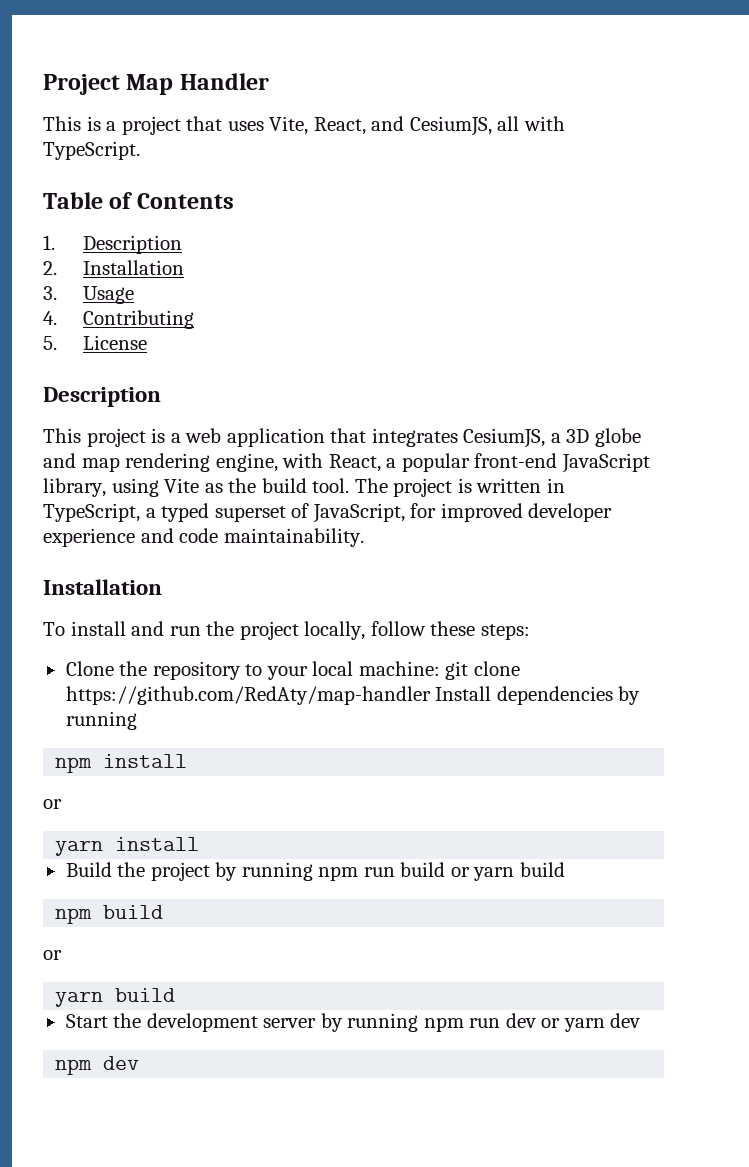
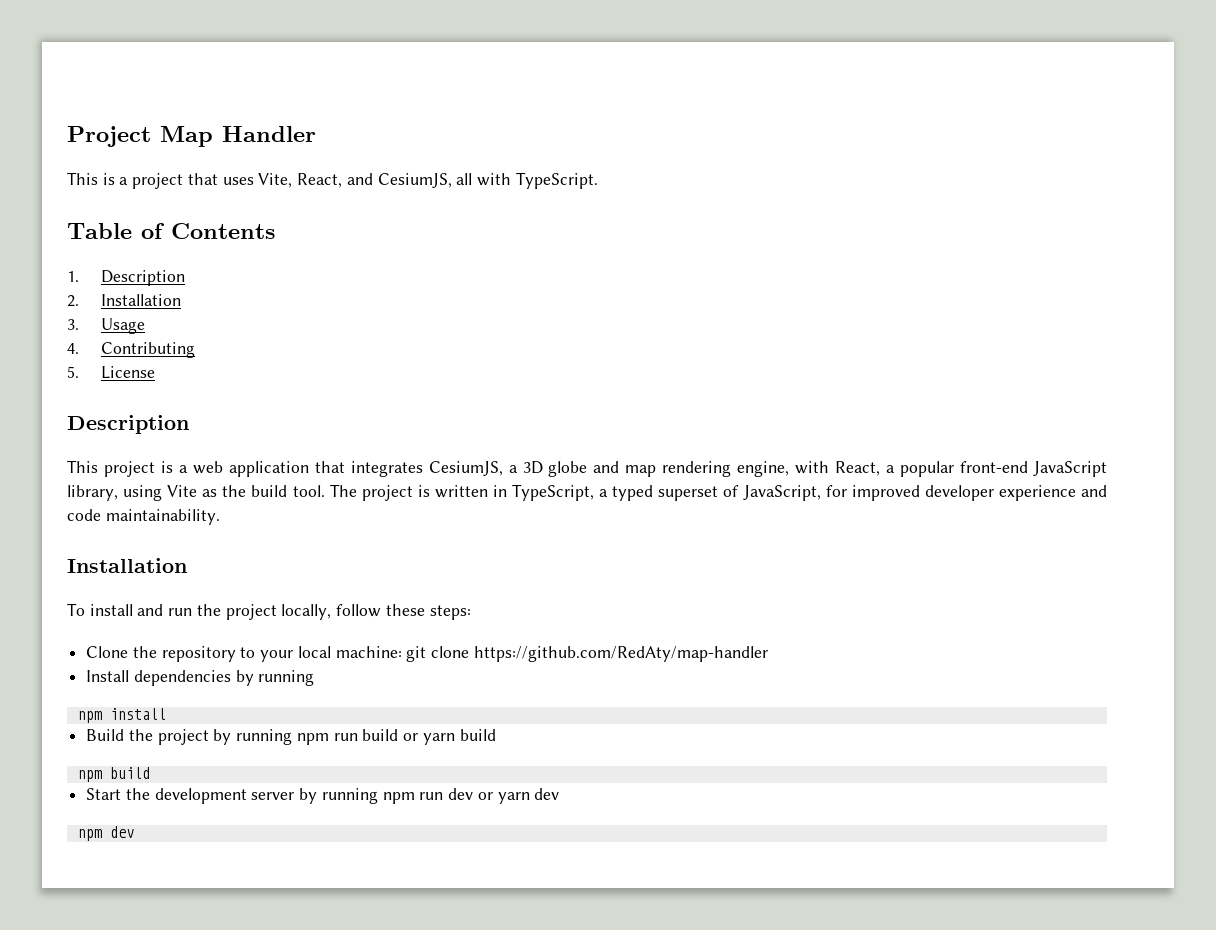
(431, 695) none -> (768, 654) //
[43,799,62,809] [55,837,200,856] // or // yarn install -> (166, 714) none
[43,950,62,960] [55,988,176,1007] // or // yarn build -> (150, 773) none

